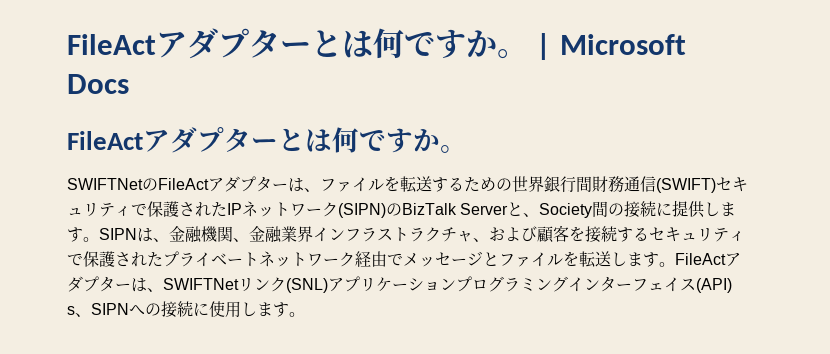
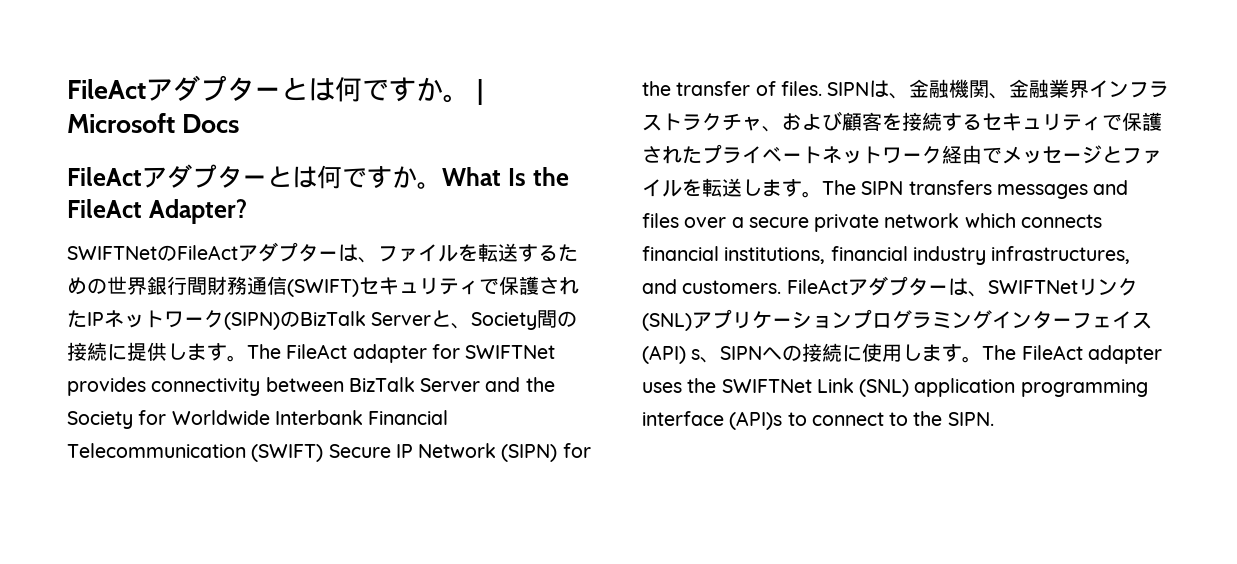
(467, 149) none -> [442,167,569,186] [67,199,247,224] What Is the FileAct Adapter?
(99, 239) none -> [247,344,556,363] [67,377,555,396] [67,410,449,429] [67,443,591,462] [642,81,822,96] The FileAct adapter for SWIFTNet provides connectivity between BizTalk Server and the Society for Worldwide Interbank Financial Telecommunication (SWIFT) Secure IP Network (SIPN) for the transfer of files.
(675, 264) none -> [822,180,1129,199] [642,213,1102,232] [642,246,1131,265] [642,279,782,294] The SIPN transfers messages and files over a secure private network which connects financial institutions, financial industry infrastructures, and customers.
(305, 314) none -> [982,345,1162,364] [642,378,1148,397] [642,411,994,430] The FileAct adapter uses the SWIFTNet Link (SNL) application programming interface (API)s to connect to the SIPN.

